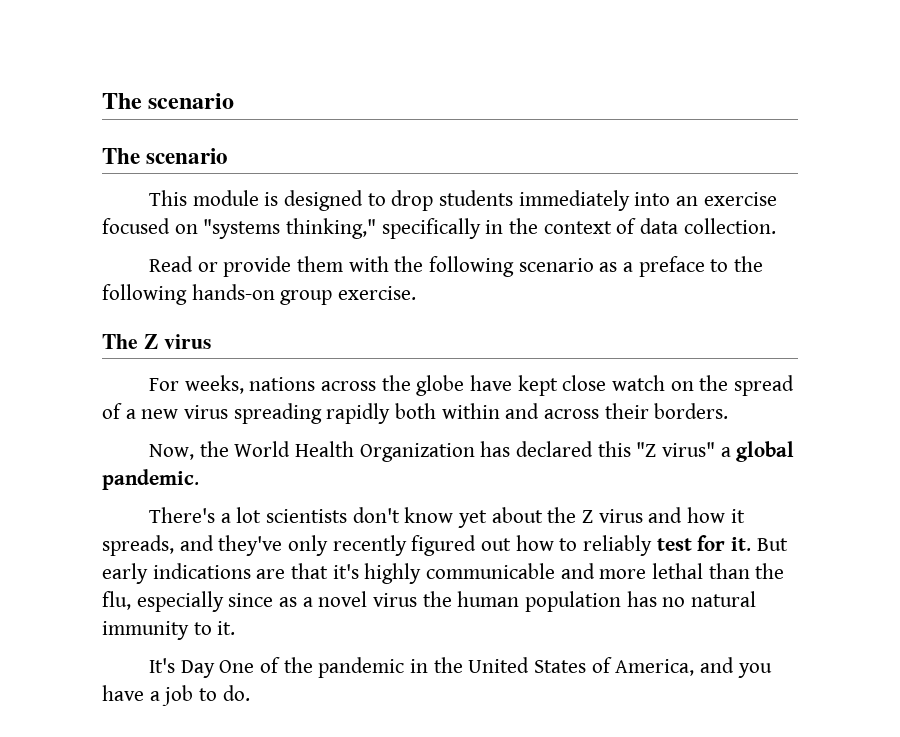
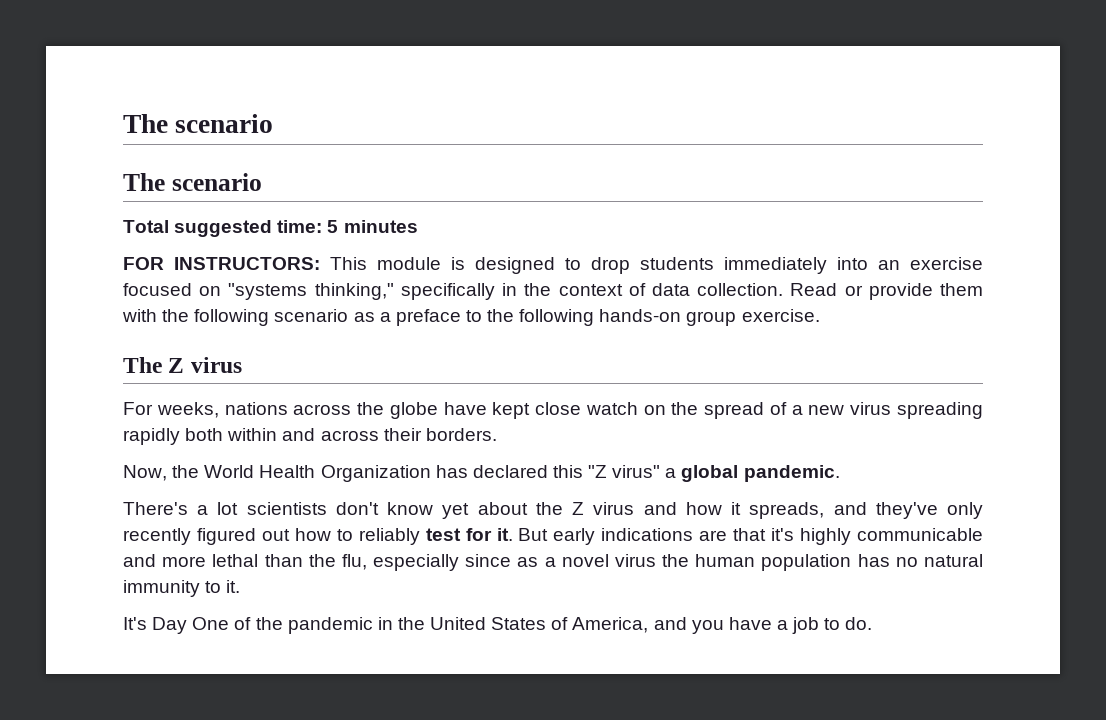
(229, 156) none -> [123,220,418,237] [123,257,320,270] Total suggested time: 5 minutes // FOR INSTRUCTORS:
(776, 226) // -> (784, 289) none

